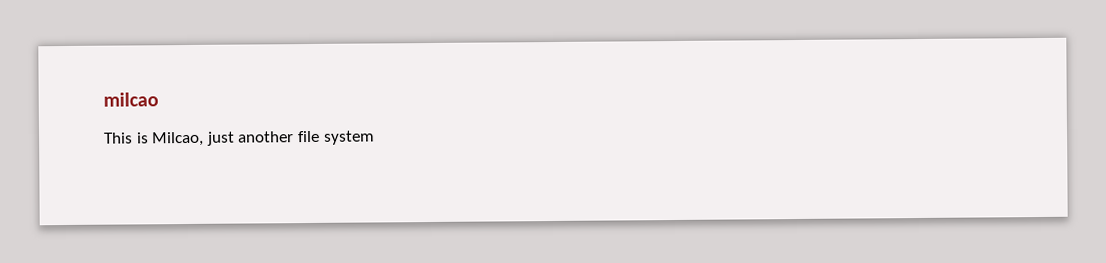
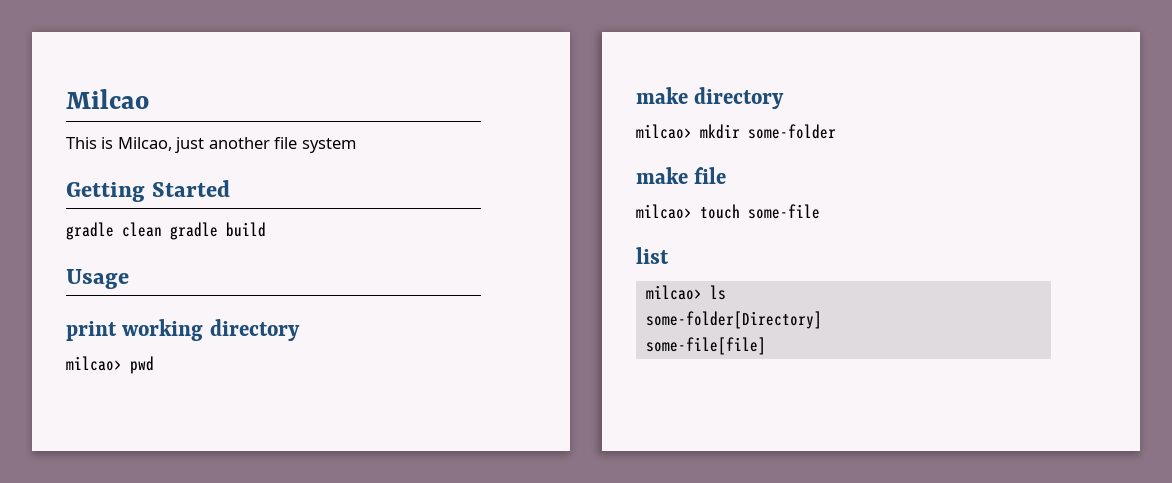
[103,92,159,107] milcao -> [66,89,149,109] Milcao
(375, 137) none -> [66,180,231,202] [66,222,266,240] [66,269,129,289] [66,319,300,341] [66,356,154,374] [636,87,785,109] [636,124,836,139] [636,167,727,184] [636,204,820,219] [636,247,669,264] [645,285,726,300] [645,311,822,329] [645,337,766,355] // Getting Started // gradle clean gradle build // Usage // print working directory // milcao> pwd // make directory // milcao> mkdir some-folder // make file // milcao> touch some-file // list // milcao> ls // some-folder[Directory] // some-file[file]

